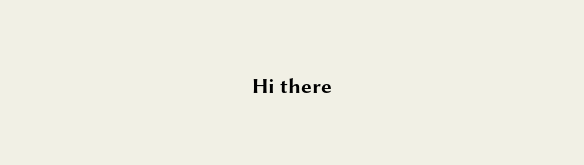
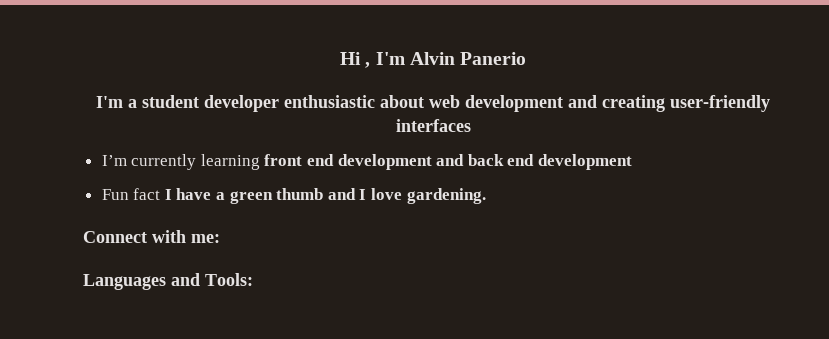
[280,78,333,93] there -> [365,52,527,68] [96,95,770,112] [395,119,471,132] [101,154,633,170] [101,188,486,204] [83,230,220,243] [83,273,253,290] , I'm Alvin Panerio // I'm a student developer enthusiastic about web development and creating user-friendly interfaces // I’m currently learning front end development and back end development // Fun fact I have a green thumb and I love gardening. // Connect with me: // Languages and Tools:

